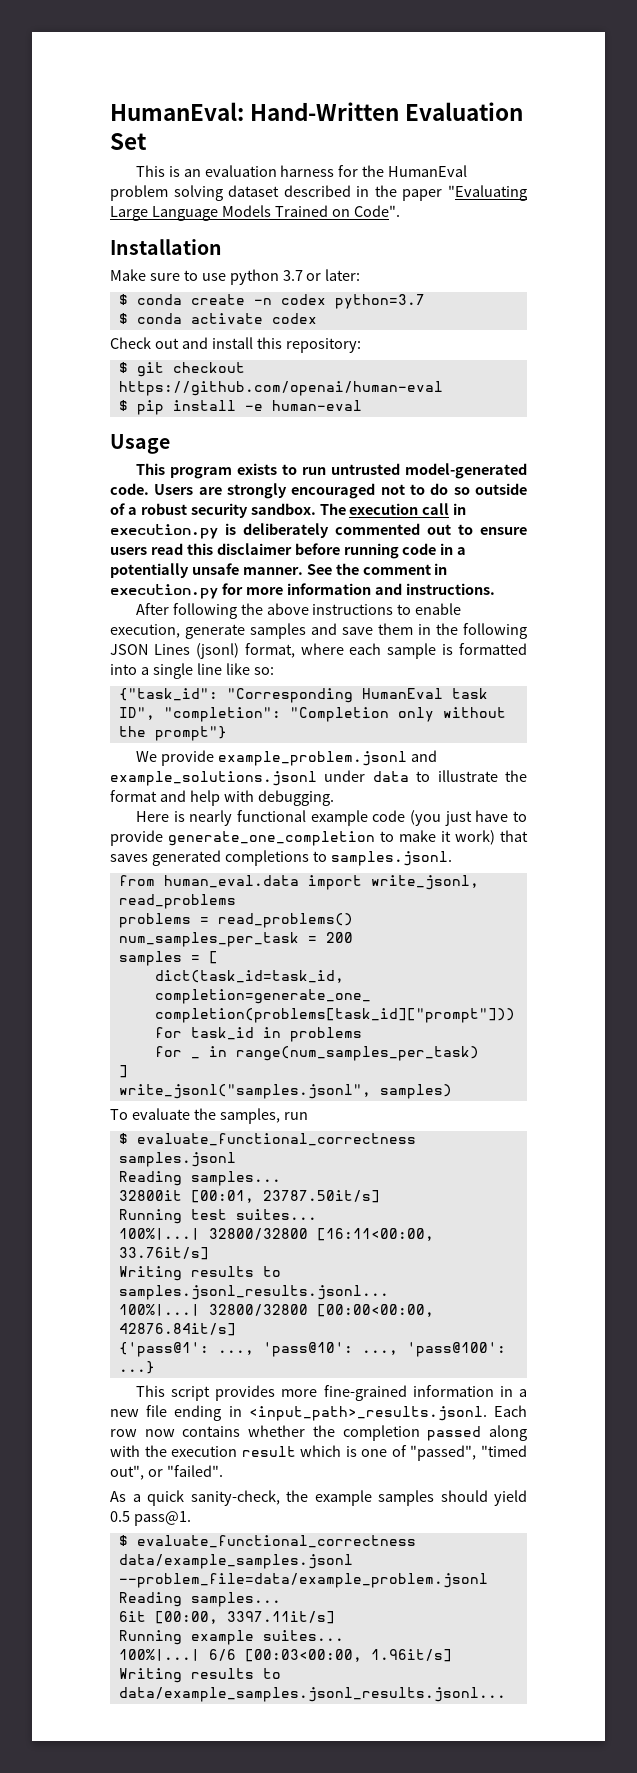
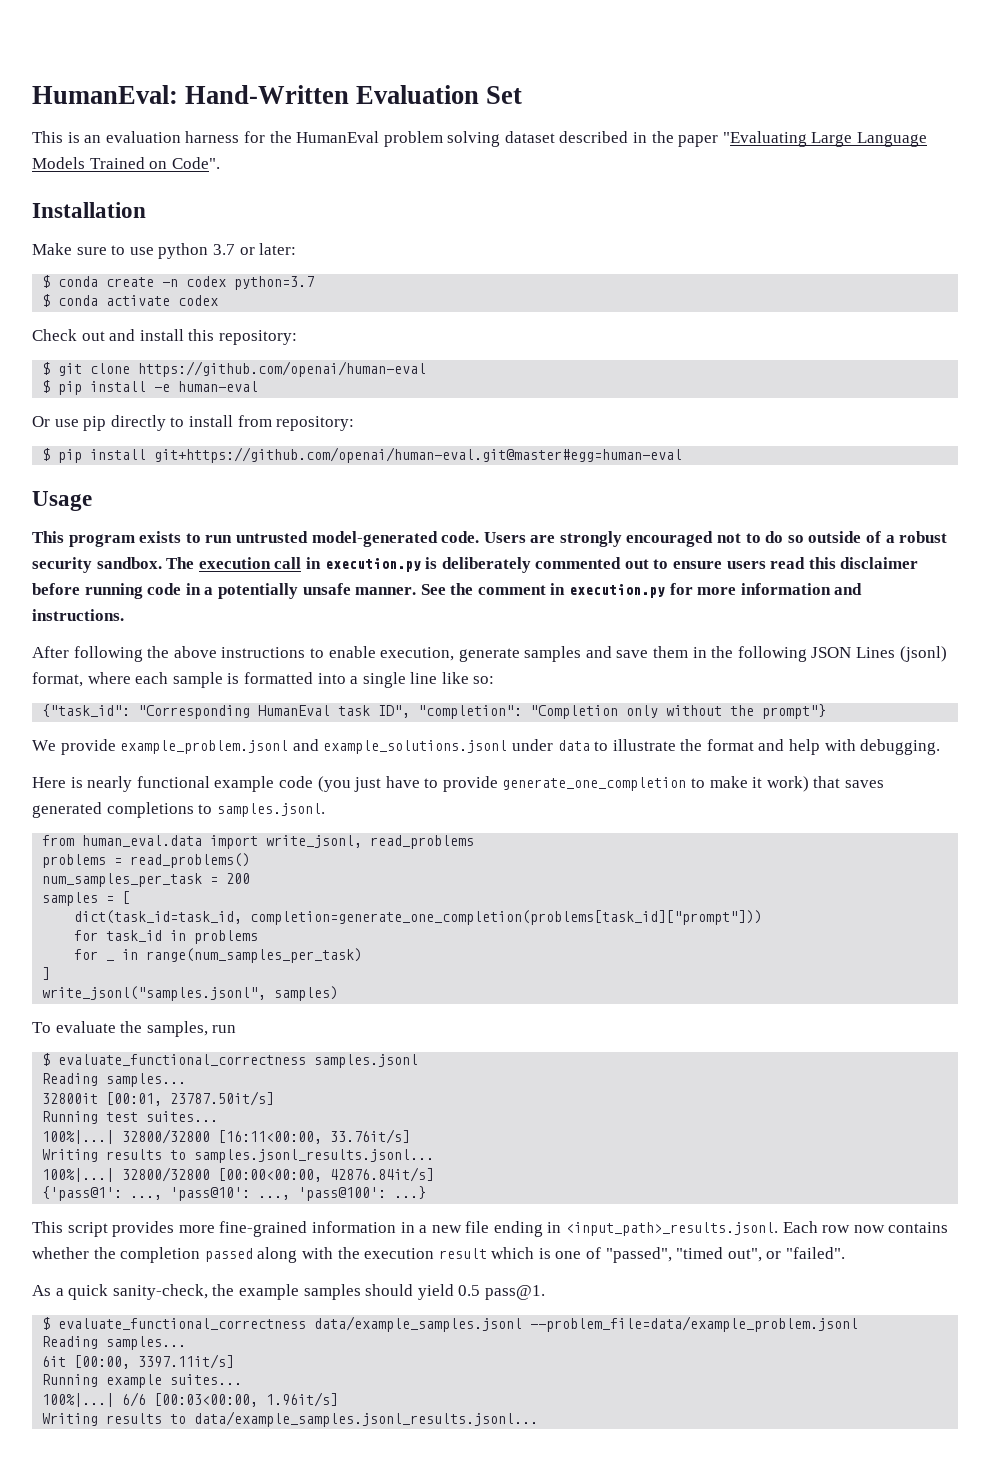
[172,362,245,373] checkout -> [90,363,131,374] clone
(362, 405) none -> [32,415,355,431] [42,447,683,463] // Or use pip directly to install from repository: // $ pip install git+https://github.com/openai/human-eval.git@master#egg=human-eval

